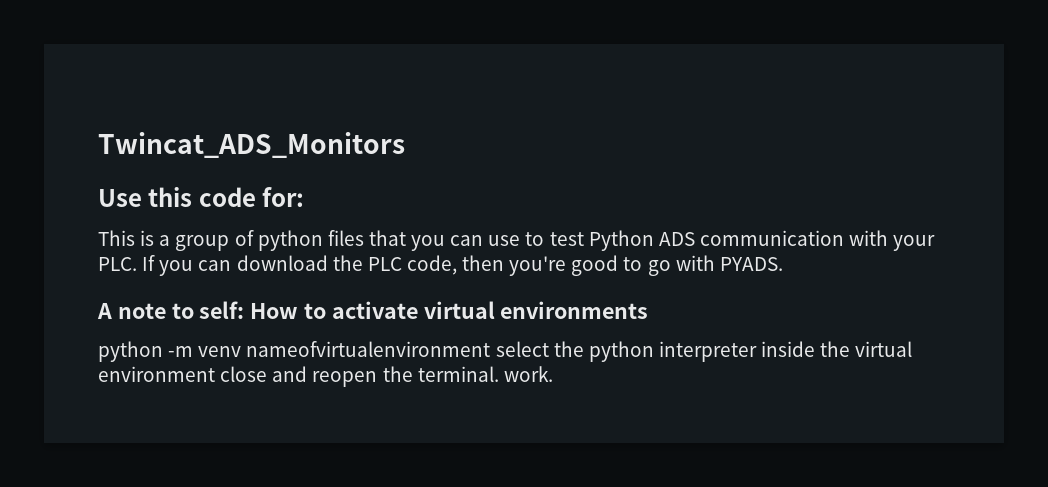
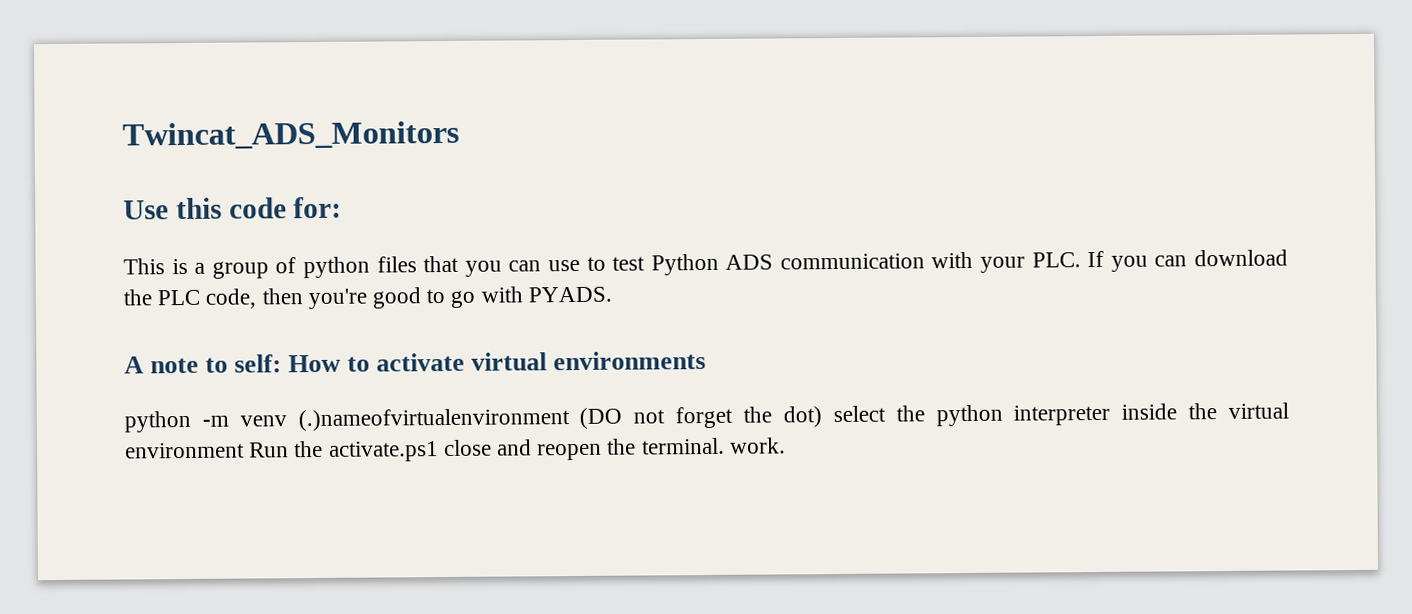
[246,341,491,357] nameofvirtualenvironment -> [297,406,822,432] (.)nameofvirtualenvironment (DO not forget the dot)
(215, 374) none -> [249,440,439,462] Run the activate.ps1

